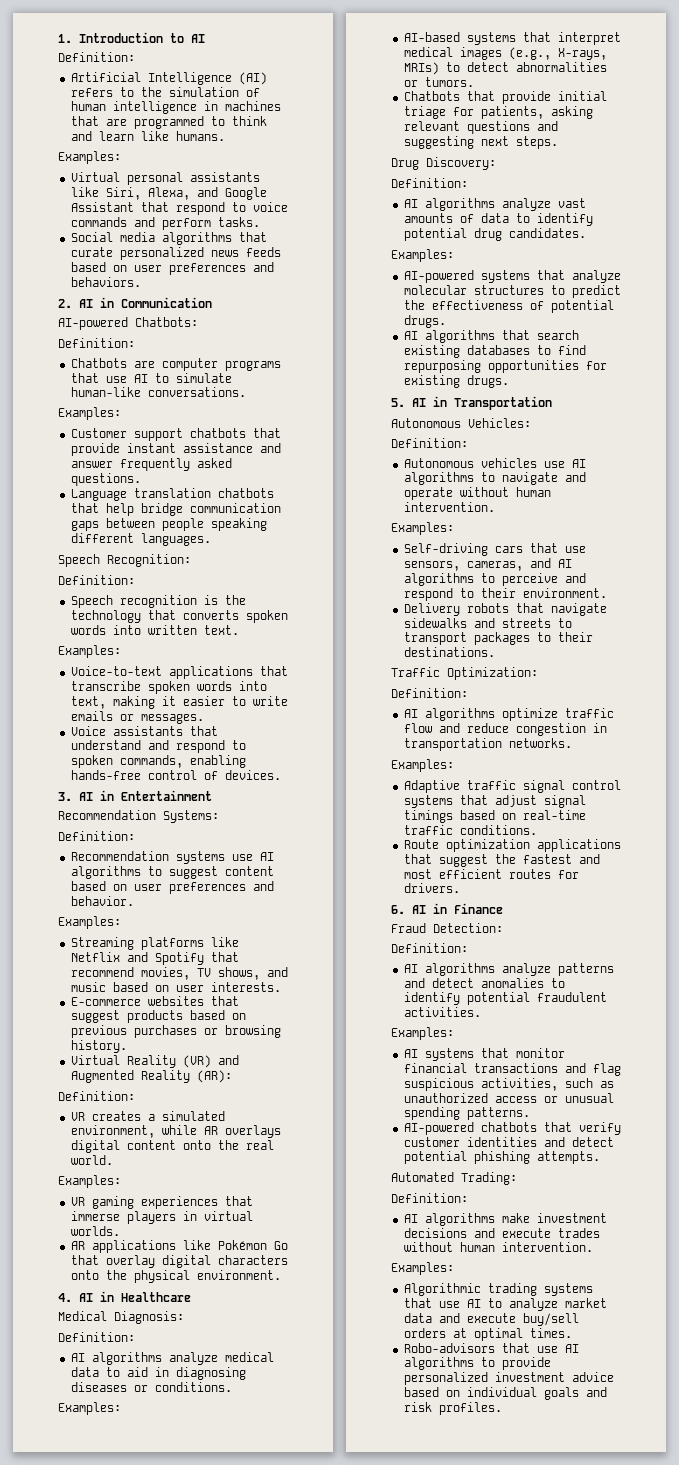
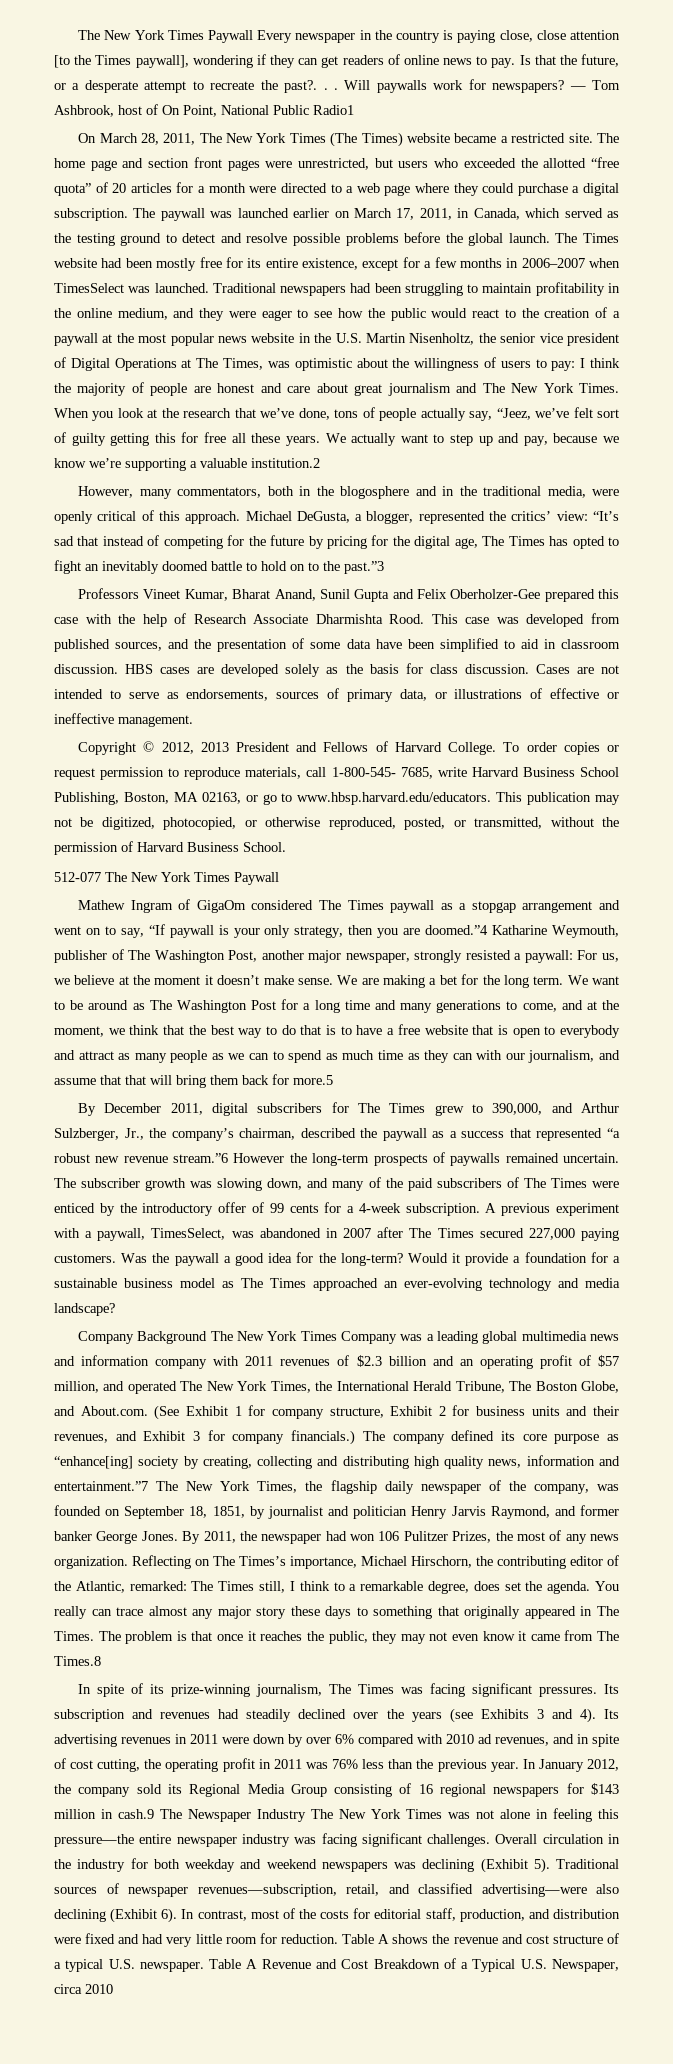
[58,32,205,43] [58,52,135,62] [70,72,267,85] [70,87,260,97] [70,101,281,114] [70,116,267,129] [70,131,225,141] [58,151,121,164] [70,172,260,185] [70,187,267,200] [70,202,288,215] [70,217,260,230] [70,232,267,245] [70,247,281,260] [70,262,274,275] [70,277,141,287] [58,297,212,308] [58,317,198,330] [58,338,135,348] [70,358,281,371] [70,373,232,383] [70,387,246,397] [58,407,121,420] [70,428,281,441] [70,443,281,456] [70,458,232,471] [70,473,141,486] [70,488,274,501] [70,503,281,516] [70,518,267,531] [70,533,211,546] [58,554,191,567] [58,575,135,585] [70,595,246,608] [70,610,288,623] [70,625,239,635] [58,645,121,658] [70,666,288,679] [70,681,267,694] [70,696,288,709] [70,711,204,724] [70,726,218,736] [70,740,246,753] [70,755,246,768] [70,770,281,780] [58,790,212,801] [58,810,219,823] [58,831,135,841] [70,851,274,864] [70,866,274,879] [70,881,274,894] [70,896,134,906] [58,916,121,929] [70,937,239,950] [70,952,239,965] [70,967,288,980] [70,982,281,992] [70,996,239,1006] [70,1010,246,1023] [70,1025,281,1038] [70,1040,127,1053] [70,1055,239,1068] [70,1070,232,1083] [58,1091,135,1101] [70,1111,225,1121] [70,1125,281,1138] [70,1140,274,1153] [70,1155,113,1165] [58,1175,121,1188] [70,1196,253,1209] [70,1211,253,1224] [70,1226,120,1236] [70,1240,288,1253] [70,1255,288,1268] [70,1270,281,1283] [58,1291,191,1302] [58,1311,184,1324] [58,1332,135,1342] [70,1352,274,1365] [70,1367,246,1380] [70,1382,232,1392] [58,1402,121,1415] [403,32,621,45] [403,47,607,60] [403,62,607,75] [403,77,474,87] [403,91,607,104] [403,106,593,119] [403,121,558,134] [403,136,558,149] [391,157,496,170] [391,178,468,188] [403,198,586,211] [403,213,593,226] [403,228,586,241] [391,249,454,262] [403,270,621,283] [403,285,621,298] [403,300,614,313] [403,315,446,328] [403,330,579,343] [403,345,586,358] [403,360,607,373] [403,375,509,388] [391,396,552,410] [391,418,531,428] [391,438,468,448] [403,458,586,468] [403,472,586,485] [403,487,551,500] [403,502,495,512] [391,522,454,535] [403,543,586,556] [403,558,572,571] [403,573,586,586] [403,588,607,601] [403,603,607,616] [403,618,572,628] [403,632,593,645] [403,647,495,657] [391,667,538,680] [391,688,468,698] [403,708,614,721] [403,723,607,736] [403,738,572,751] [391,759,454,772] [403,780,621,793] [403,795,586,808] [403,810,586,823] [403,825,537,835] [403,839,621,852] [403,854,600,867] [403,869,579,879] [403,883,460,893] [391,903,503,914] [391,923,503,933] [391,943,468,953] [403,963,614,976] [403,978,565,988] [403,992,607,1005] [403,1007,481,1017] [391,1027,454,1040] [403,1048,565,1061] [403,1063,621,1076] [403,1078,614,1091] [403,1093,614,1103] [403,1107,530,1120] [403,1122,621,1135] [403,1137,614,1147] [403,1151,600,1164] [391,1172,517,1185] [391,1193,468,1203] [403,1213,607,1226] [403,1228,600,1238] [403,1242,593,1252] [391,1262,454,1275] [403,1283,593,1296] [403,1298,607,1311] [403,1313,579,1326] [403,1328,572,1341] [403,1343,579,1353] [403,1357,551,1370] [403,1372,614,1385] [403,1387,607,1400] [403,1402,502,1415] 1. Introduction to AI // Definition: // Artificial Intelligence (AI) refers to the simulation of human intelligence in machines that are programmed to think and learn like humans. // Examples: // Virtual personal assistants like Siri, Alexa, and Google Assistant that respond to voice commands and perform tasks. // Social media algorithms that curate personalized news feeds based on user preferences and behaviors. // 2. AI in Communication // AI-powered Chatbots: // Definition: // Chatbots are computer programs that use AI to simulate human-like conversations. // Examples: // Customer support chatbots that provide instant assistance and answer frequently asked questions. // Language translation chatbots that help bridge communication gaps between people speaking different languages. // Speech Recognition: // Definition: // Speech recognition is the technology that converts spoken words into written text. // Examples: // Voice-to-text applications that transcribe spoken words into text, making it easier to write emails or messages. // Voice assistants that understand and respond to spoken commands, enabling hands-free control of devices. // 3. AI in Entertainment // Recommendation Systems: // Definition: // Recommendation systems use AI algorithms to suggest content based on user preferences and behavior. // Examples: // Streaming platforms like Netflix and Spotify that recommend movies, TV shows, and music based on user interests. // E-commerce websites that suggest products based on previous purchases or browsing history. // Virtual Reality (VR) and Augmented Reality (AR): // Definition: // VR creates a simulated environment, while AR overlays digital content onto the real world. // Examples: // VR gaming experiences that immerse players in virtual worlds. // AR applications like Pokémon Go that overlay digital characters onto the physical environment. // 4. AI in Healthcare // Medical Diagnosis: // Definition: // AI algorithms analyze medical data to aid in diagnosing diseases or conditions. // Examples: // AI-based systems that interpret medical images (e.g., X-rays, MRIs) to detect abnormalities or tumors. // Chatbots that provide initial triage for patients, asking relevant questions and suggesting next steps. // Drug Discovery: // Definition: // AI algorithms analyze vast amounts of data to identify potential drug candidates. // Examples: // AI-powered systems that analyze molecular structures to predict the effectiveness of potential drugs. // AI algorithms that search existing databases to find repurposing opportunities for existing drugs. // 5. AI in Transportation // Autonomous Vehicles: // Definition: // Autonomous vehicles use AI algorithms to navigate and operate without human intervention. // Examples: // Self-driving cars that use sensors, cameras, and AI algorithms to perceive and respond to their environment. // Delivery robots that navigate sidewalks and streets to transport packages to their destinations. // Traffic Optimization: // Definition: // AI algorithms optimize traffic flow and reduce congestion in transportation networks. // Examples: // Adaptive traffic signal control systems that adjust signal timings based on real-time traffic conditions. // Route optimization applications that suggest the fastest and most efficient routes for drivers. // 6. AI in Finance // Fraud Detection: // Definition: // AI algorithms analyze patterns and detect anomalies to identify potential fraudulent activities. // Examples: // AI systems that monitor financial transactions and flag suspicious activities, such as unauthorized access or unusual spending patterns. // AI-powered chatbots that verify customer identities and detect potential phishing attempts. // Automated Trading: // Definition: // AI algorithms make investment decisions and execute trades without human intervention. // Examples: // Algorithmic trading systems that use AI to analyze market data and execute buy/sell orders at optimal times. // Robo-advisors that use AI algorithms to provide personalized investment advice based on individual goals and risk profiles. -> [78,30,621,43] [54,54,620,68] [54,79,620,93] [54,104,354,117] [78,132,620,147] [54,157,619,171] [54,182,619,196] [54,208,620,221] [54,232,619,246] [54,257,620,271] [54,282,620,296] [54,307,620,321] [54,333,619,346] [54,357,620,371] [54,382,619,396] [54,407,620,421] [54,432,619,446] [54,458,320,471] [78,486,619,499] [54,510,620,524] [54,535,620,549] [54,560,384,574] [78,588,620,602] [54,613,621,627] [54,638,620,652] [54,663,619,677] [54,688,619,702] [54,713,193,727] [78,741,620,755] [54,767,619,780] [54,792,620,805] [54,817,619,830] [54,841,286,855] [54,872,279,885] [78,899,621,913] [54,924,619,938] [54,949,620,963] [54,974,619,988] [54,999,619,1013] [54,1024,620,1038] [54,1050,620,1063] [54,1074,333,1088] [78,1102,620,1116] [54,1128,621,1141] [54,1152,619,1166] [54,1177,619,1191] [54,1202,619,1216] [54,1227,619,1241] [54,1252,620,1266] [54,1278,620,1291] [54,1303,115,1316] [78,1331,620,1344] [54,1355,619,1369] [54,1381,619,1394] [54,1405,620,1420] [54,1430,619,1445] [54,1455,620,1469] [54,1480,619,1494] [54,1505,619,1519] [54,1530,619,1544] [54,1555,619,1569] [54,1581,619,1594] [54,1606,620,1619] [54,1630,619,1644] [54,1656,101,1666] [78,1683,619,1697] [54,1708,619,1723] [54,1734,619,1747] [54,1758,620,1772] [54,1783,619,1797] [54,1808,619,1822] [54,1833,620,1847] [54,1858,619,1873] [54,1883,619,1897] [54,1908,621,1923] [54,1933,620,1947] [54,1958,619,1972] [54,1984,113,1994] The New York Times Paywall Every newspaper in the country is paying close, close attention [to the Times paywall], wondering if they can get readers of online news to pay. Is that the future, or a desperate attempt to recreate the past?. . . Will paywalls work for newspapers? — Tom Ashbrook, host of On Point, National Public Radio1 // On March 28, 2011, The New York Times (The Times) website became a restricted site. The home page and section front pages were unrestricted, but users who exceeded the allotted “free quota” of 20 articles for a month were directed to a web page where they could purchase a digital subscription. The paywall was launched earlier on March 17, 2011, in Canada, which served as the testing ground to detect and resolve possible problems before the global launch. The Times website had been mostly free for its entire existence, except for a few months in 2006–2007 when TimesSelect was launched. Traditional newspapers had been struggling to maintain profitability in the online medium, and they were eager to see how the public would react to the creation of a paywall at the most popular news website in the U.S. Martin Nisenholtz, the senior vice president of Digital Operations at The Times, was optimistic about the willingness of users to pay: I think the majority of people are honest and care about great journalism and The New York Times. When you look at the research that we’ve done, tons of people actually say, “Jeez, we’ve felt sort of guilty getting this for free all these years. We actually want to step up and pay, because we know we’re supporting a valuable institution.2 // However, many commentators, both in the blogosphere and in the traditional media, were openly critical of this approach. Michael DeGusta, a blogger, represented the critics’ view: “It’s sad that instead of competing for the future by pricing for the digital age, The Times has opted to fight an inevitably doomed battle to hold on to the past.”3 // Professors Vineet Kumar, Bharat Anand, Sunil Gupta and Felix Oberholzer-Gee prepared this case with the help of Research Associate Dharmishta Rood. This case was developed from published sources, and the presentation of some data have been simplified to aid in classroom discussion. HBS cases are developed solely as the basis for class discussion. Cases are not intended to serve as endorsements, sources of primary data, or illustrations of effective or ineffective management. // Copyright © 2012, 2013 President and Fellows of Harvard College. To order copies or request permission to reproduce materials, call 1-800-545- 7685, write Harvard Business School Publishing, Boston, MA 02163, or go to www.hbsp.harvard.edu/educators. This publication may not be digitized, photocopied, or otherwise reproduced, posted, or transmitted, without the permission of Harvard Business School. // 512-077 The New York Times Paywall // Mathew Ingram of GigaOm considered The Times paywall as a stopgap arrangement and went on to say, “If paywall is your only strategy, then you are doomed.”4 Katharine Weymouth, publisher of The Washington Post, another major newspaper, strongly resisted a paywall: For us, we believe at the moment it doesn’t make sense. We are making a bet for the long term. We want to be around as The Washington Post for a long time and many generations to come, and at the moment, we think that the best way to do that is to have a free website that is open to everybody and attract as many people as we can to spend as much time as they can with our journalism, and assume that that will bring them back for more.5 // By December 2011, digital subscribers for The Times grew to 390,000, and Arthur Sulzberger, Jr., the company’s chairman, described the paywall as a success that represented “a robust new revenue stream.”6 However the long-term prospects of paywalls remained uncertain. The subscriber growth was slowing down, and many of the paid subscribers of The Times were enticed by the introductory offer of 99 cents for a 4-week subscription. A previous experiment with a paywall, TimesSelect, was abandoned in 2007 after The Times secured 227,000 paying customers. Was the paywall a good idea for the long-term? Would it provide a foundation for a sustainable business model as The Times approached an ever-evolving technology and media landscape? // Company Background The New York Times Company was a leading global multimedia news and information company with 2011 revenues of $2.3 billion and an operating profit of $57 million, and operated The New York Times, the International Herald Tribune, The Boston Globe, and About.com. (See Exhibit 1 for company structure, Exhibit 2 for business units and their revenues, and Exhibit 3 for company financials.) The company defined its core purpose as “enhance[ing] society by creating, collecting and distributing high quality news, information and entertainment.”7 The New York Times, the flagship daily newspaper of the company, was founded on September 18, 1851, by journalist and politician Henry Jarvis Raymond, and former banker George Jones. By 2011, the newspaper had won 106 Pulitzer Prizes, the most of any news organization. Reflecting on The Times’s importance, Michael Hirschorn, the contributing editor of the Atlantic, remarked: The Times still, I think to a remarkable degree, does set the agenda. You really can trace almost any major story these days to something that originally appeared in The Times. The problem is that once it reaches the public, they may not even know it came from The Times.8 // In spite of its prize-winning journalism, The Times was facing significant pressures. Its subscription and revenues had steadily declined over the years (see Exhibits 3 and 4). Its advertising revenues in 2011 were down by over 6% compared with 2010 ad revenues, and in spite of cost cutting, the operating profit in 2011 was 76% less than the previous year. In January 2012, the company sold its Regional Media Group consisting of 16 regional newspapers for $143 million in cash.9 The Newspaper Industry The New York Times was not alone in feeling this pressure—the entire newspaper industry was facing significant challenges. Overall circulation in the industry for both weekday and weekend newspapers was declining (Exhibit 5). Traditional sources of newspaper revenues—subscription, retail, and classified advertising—were also declining (Exhibit 6). In contrast, most of the costs for editorial staff, production, and distribution were fixed and had very little room for reduction. Table A shows the revenue and cost structure of a typical U.S. newspaper. Table A Revenue and Cost Breakdown of a Typical U.S. Newspaper, circa 2010

